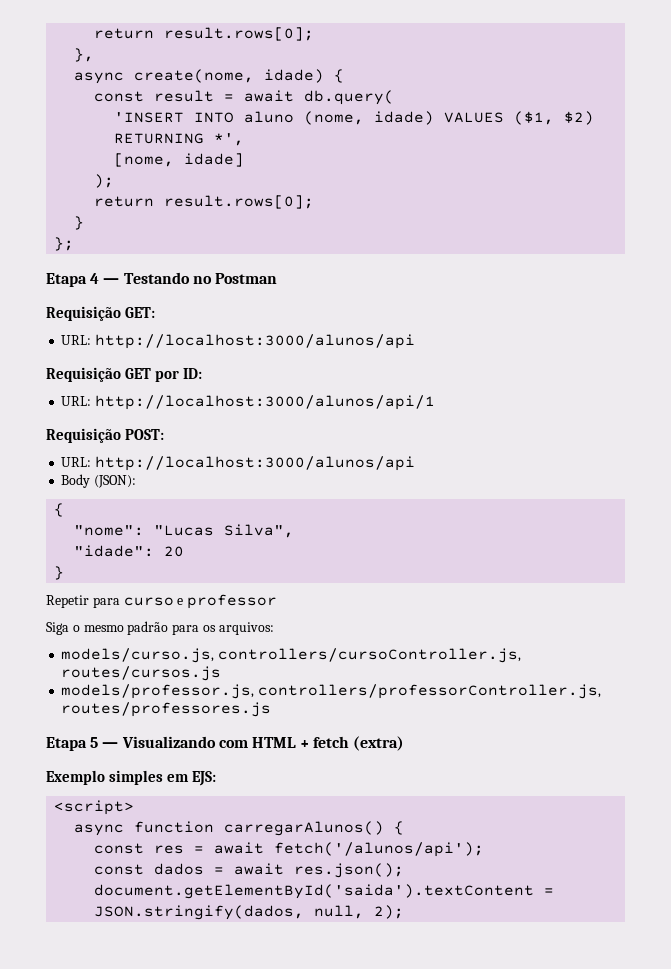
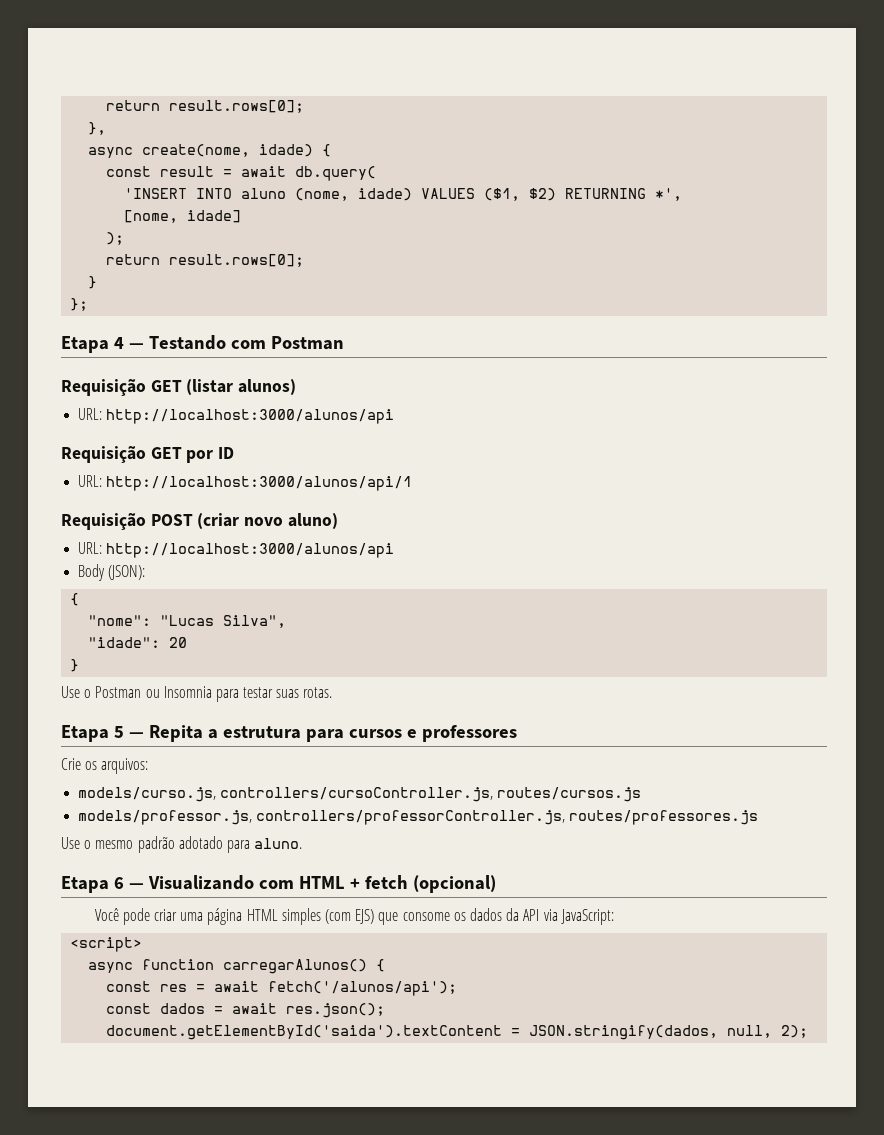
[192,276,212,284] no -> [230,340,266,349] com
[124,307,155,318] GET: -> [150,379,297,395] GET (listar alunos)
[182,368,202,379] ID: -> [218,447,235,459] ID
[124,429,164,440] POST: -> [150,513,338,529] POST (criar novo aluno)
[46,594,278,609] [46,621,200,635] Repetir para curso e professor // Siga o mesmo padrão para -> [61,686,333,702] [61,725,517,742] [61,758,81,770] Use o Postman ou Insomnia para testar suas rotas. // Etapa 5 — Repita a estrutura para cursos e professores // Crie
[46,737,99,751] // Etapa 5 -> [61,836,303,853] [61,876,124,893] // Use o mesmo padrão adotado para aluno. // Etapa 6
[353,736,405,751] [46,770,216,786] (extra) // Exemplo simples em EJS: -> [412,875,496,893] [94,908,614,925] (opcional) // Você pode criar uma página HTML simples (com EJS) que consome os dados da API via JavaScript:

